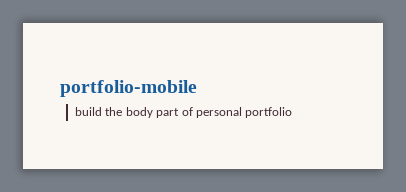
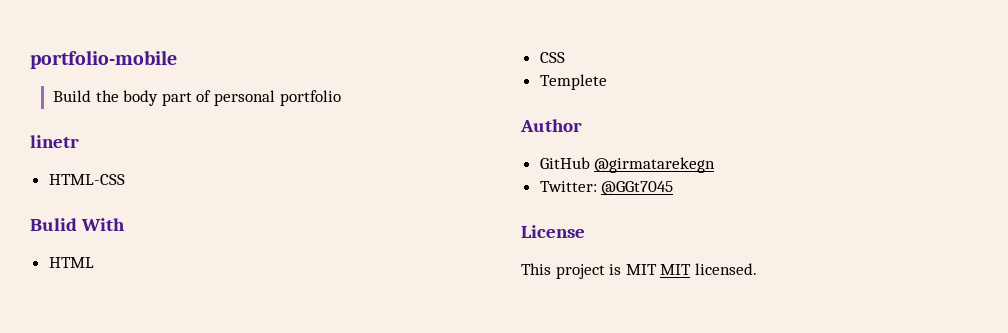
[75,107,103,116] build -> [53,90,92,102] Build
(293, 112) none -> [30,135,79,148] [48,174,125,185] [30,218,125,231] [48,257,94,268] [539,52,565,63] [539,74,607,90] [520,119,582,132] [539,157,716,173] [539,181,674,195] [521,225,585,238] [521,263,757,279] // linetr // HTML-CSS // Bulid With // HTML // CSS // Templete // Author // GitHub @girmatarekegn // Twitter: @GGt7045 // License // This project is MIT MIT licensed.

